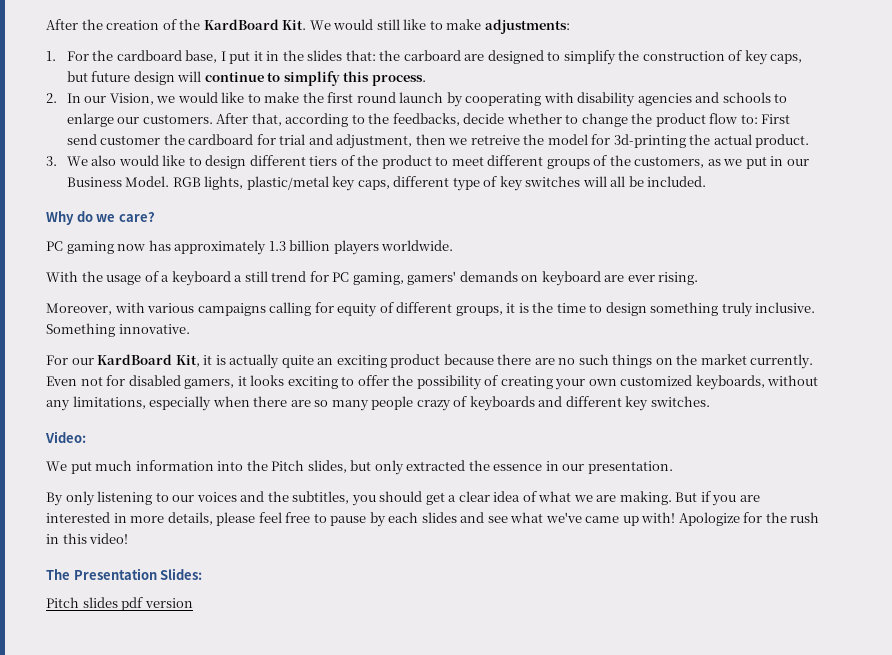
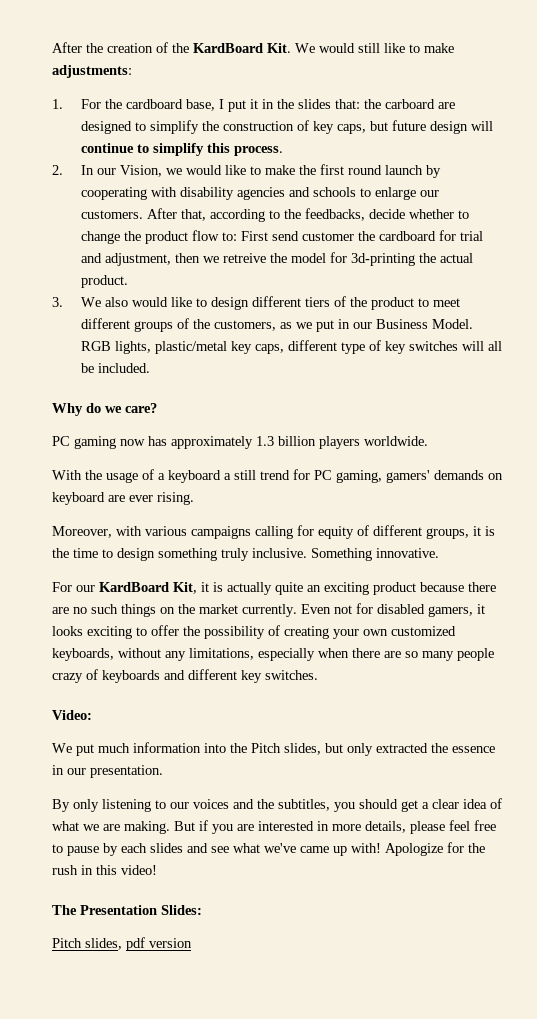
[82,597,118,608] slides -> [85,938,122,950] slides,

